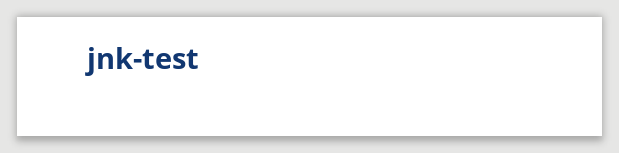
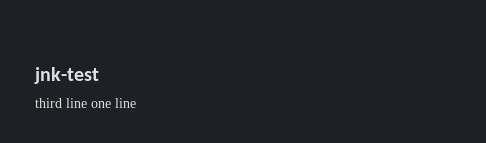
(199, 61) none -> [35,98,136,108] // third line one line

